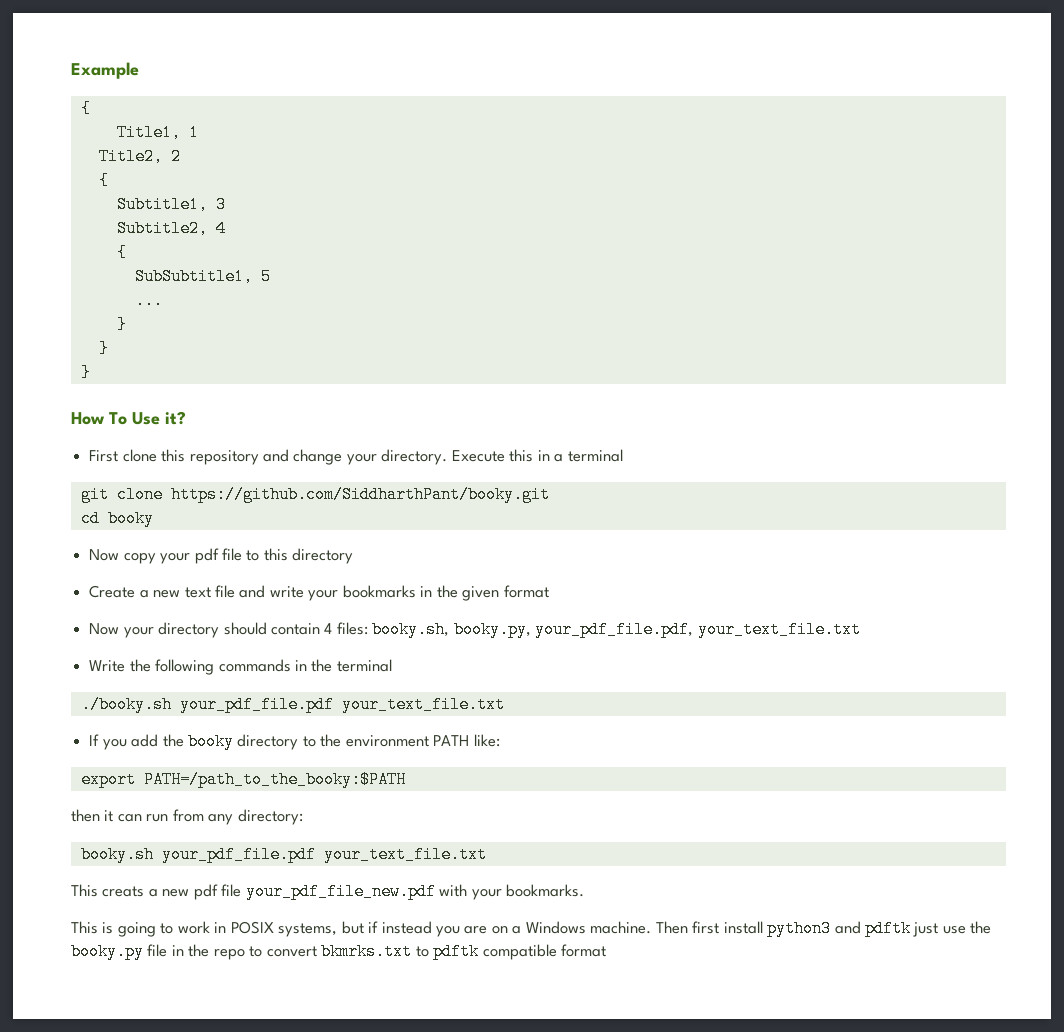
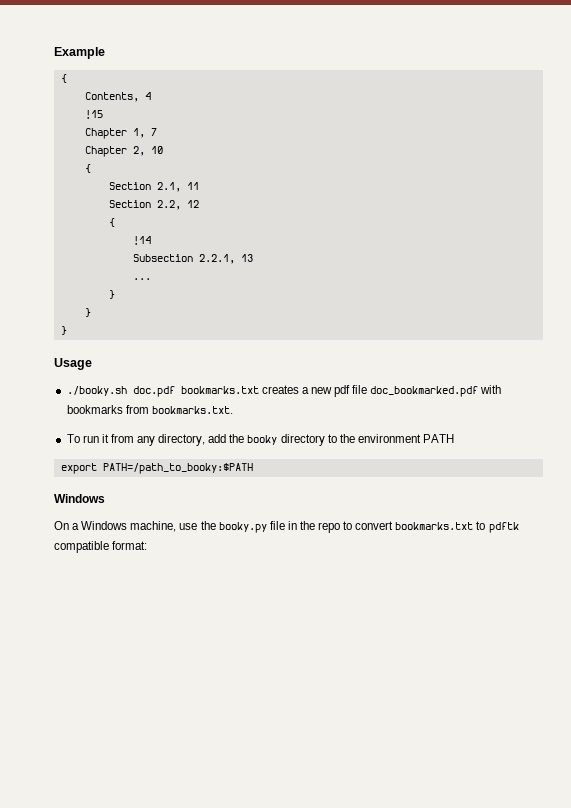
[116,124,199,141] [98,148,181,165] [98,172,109,189] [116,196,226,213] [116,220,226,237] [116,244,127,261] [134,268,271,285] [134,292,163,309] [116,316,127,333] [98,340,109,357] [80,364,91,381] [71,411,186,425] [89,449,623,465] [80,486,550,503] [80,510,154,527] [89,548,354,564] [89,585,549,601] [89,621,861,638] [89,659,392,675] [80,696,505,713] [89,734,127,750] Title1, 1 // Title2, 2 // { // Subtitle1, 3 // Subtitle2, 4 // { // SubSubtitle1, 5 // ... // } // } // } // How To Use it? // First clone this repository and change your directory. Execute this in a terminal // git clone https://github.com/SiddharthPant/booky.git // cd booky // Now copy your pdf file to this directory // Create a new text file and write your bookmarks in the given format // Now your directory should contain 4 files: booky.sh, booky.py, your_pdf_file.pdf, your_text_file.txt // Write the following commands in the terminal // ./booky.sh your_pdf_file.pdf your_text_file.txt // If you -> [84,92,151,102] [84,110,103,119] [84,128,157,139] [84,146,163,157] [84,164,91,173] [108,182,199,192] [108,200,199,210] [108,218,115,227] [132,236,151,245] [132,254,253,264] [132,278,151,280] [108,290,115,299] [84,308,91,317] [60,326,67,335] [54,358,92,370] [66,385,502,397] [66,405,233,414] [66,434,206,446] Contents, 4 // !15 // Chapter 1, 7 // Chapter 2, 10 // { // Section 2.1, 11 // Section 2.2, 12 // { // !14 // Subsection 2.2.1, 13 // ... // } // } // } // Usage // ./booky.sh doc.pdf bookmarks.txt creates a new pdf file doc_bookmarked.pdf with bookmarks from bookmarks.txt. // To run it from any directory,
[473,734,500,747] like: -> (455, 438) none
[143,771,406,788] [71,809,303,825] [80,846,487,863] [71,883,585,900] [71,920,939,937] PATH=/path_to_the_booky:$PATH // then it can run from any directory: // booky.sh your_pdf_file.pdf your_text_file.txt // This creats a new pdf file your_pdf_file_new.pdf with your bookmarks. // This is going to work in POSIX systems, but if instead you are on a Windows machine. Then first install python3 and pdftk just -> [102,463,253,474] [54,494,105,503] [54,521,177,532] PATH=/path_to_booky:$PATH // Windows // On a Windows machine,
[321,943,413,960] bkmrks.txt -> [395,522,474,530] bookmarks.txt
[561,944,607,957] format -> [112,541,148,550] format:

